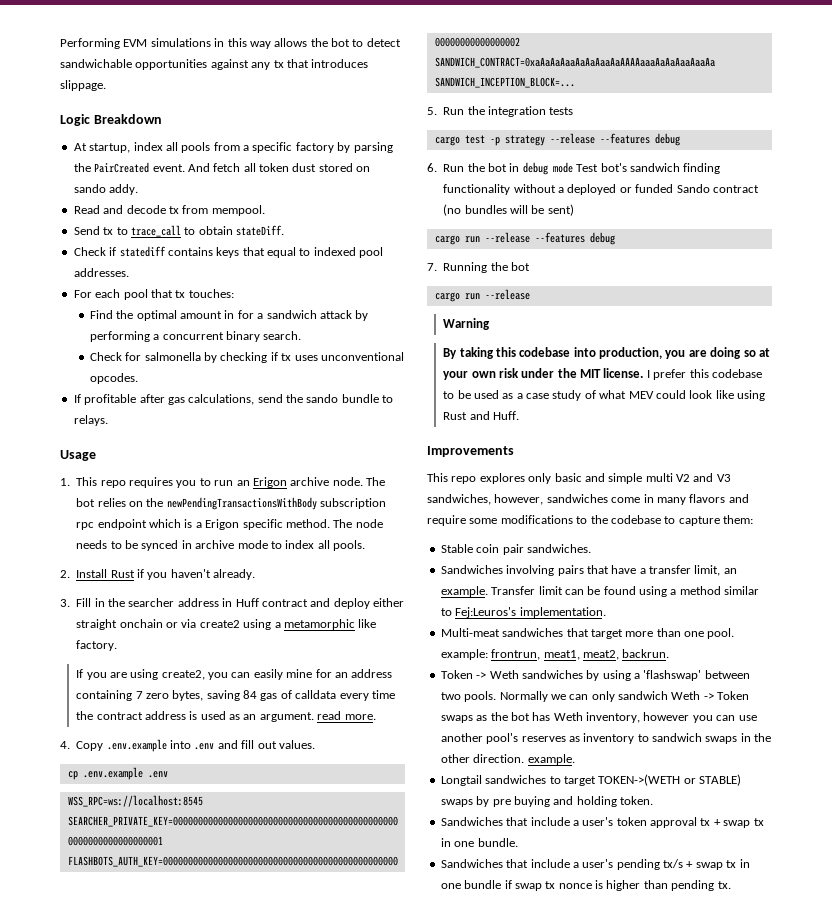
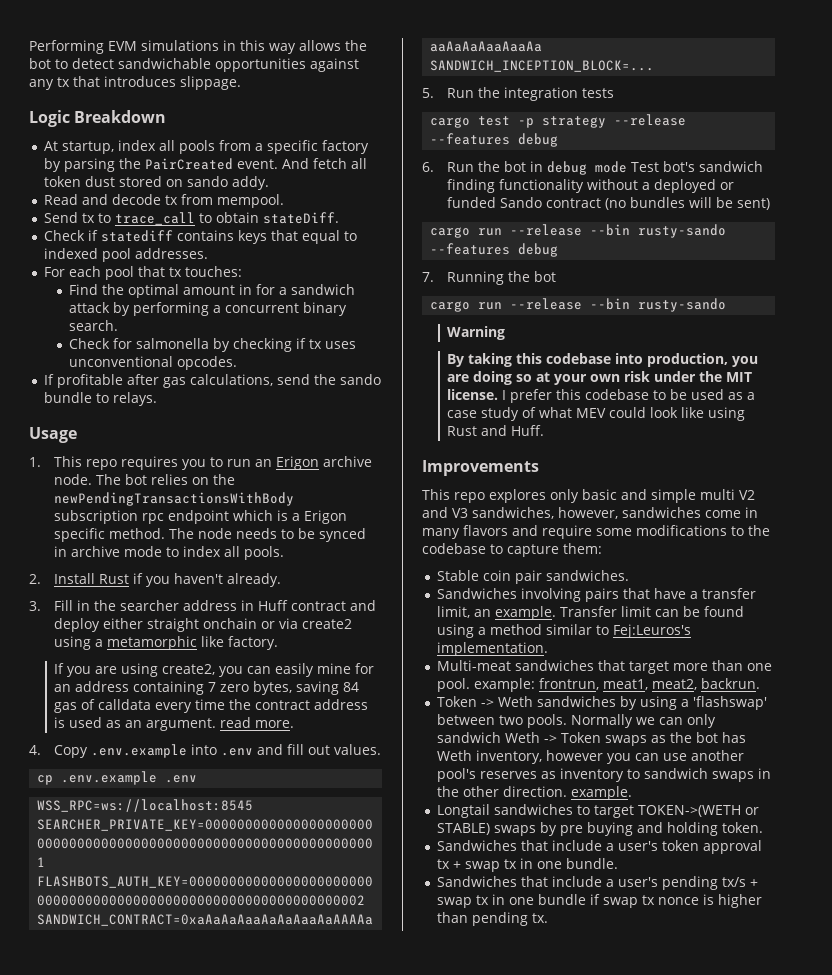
(530, 237) none -> [590,224,727,238] --bin rusty-sando
(530, 294) none -> [590,298,727,312] --bin rusty-sando

